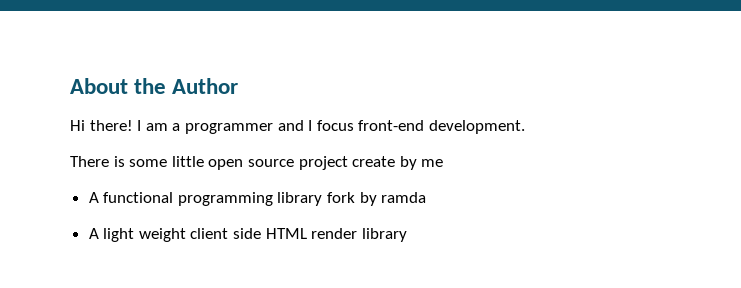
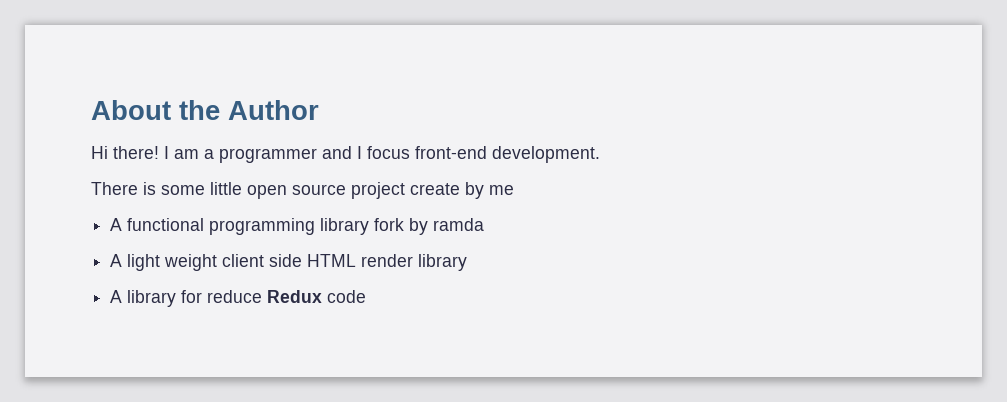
(407, 235) none -> [110,290,367,307] // A library for reduce Redux code

